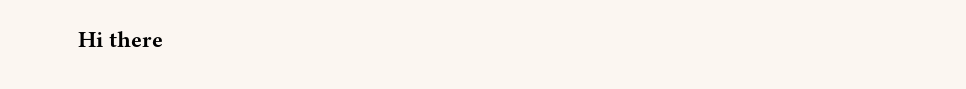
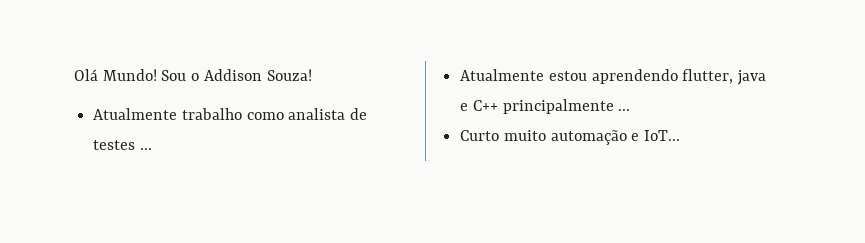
[78,31,164,47] Hi there -> [74,69,312,81] [93,108,368,120] [93,140,152,150] [460,69,767,85] [460,99,631,114] [460,130,681,145] Olá Mundo! Sou o Addison Souza! // Atualmente trabalho como analista de testes ... // Atualmente estou aprendendo flutter, java e C++ principalmente ... // Curto muito automação e IoT...

